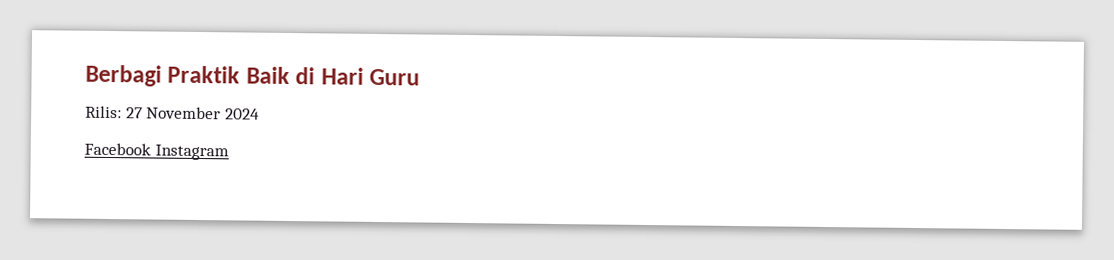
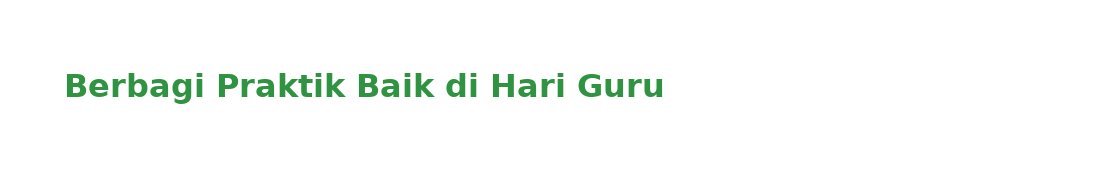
[85,105,260,120] [84,142,229,161] // Rilis: 27 November 2024 // Facebook Instagram -> (665, 85) none

